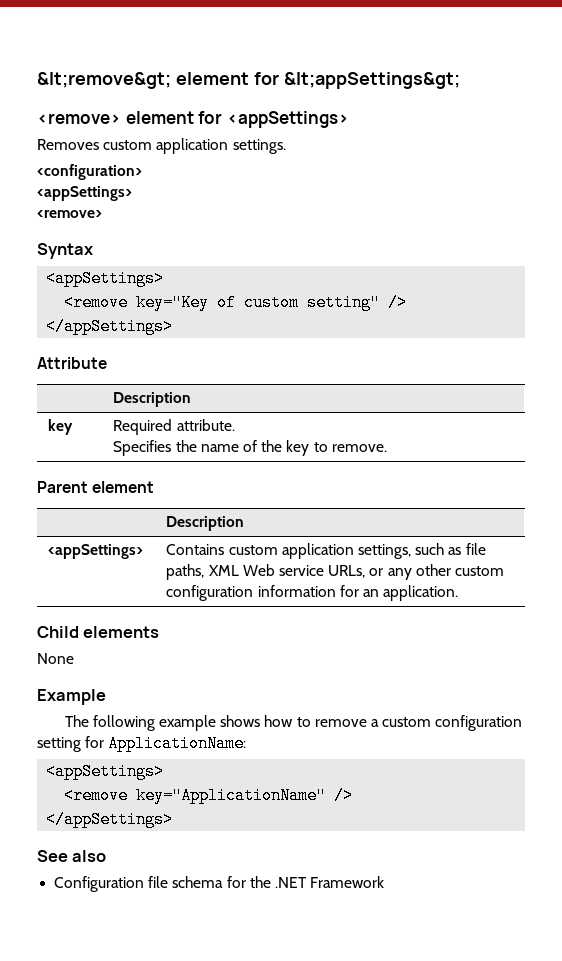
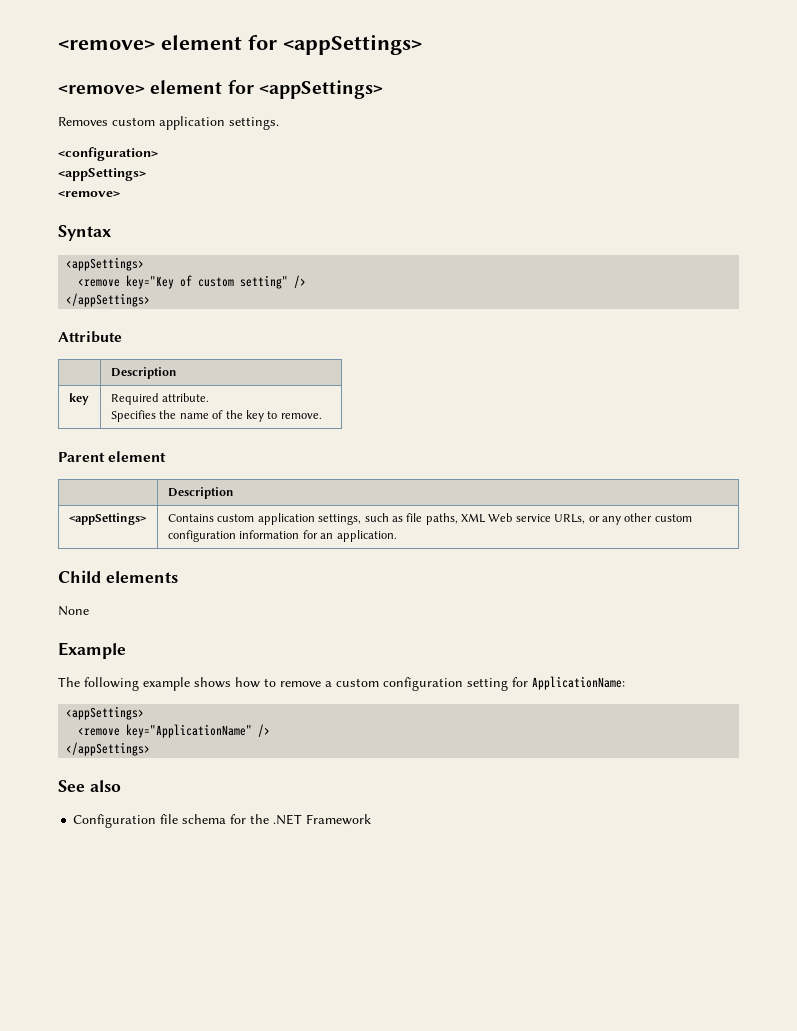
[37,72,460,89] &lt;remove&gt; element for &lt;appSettings&gt; -> [58,34,422,55] <remove> element for <appSettings>

